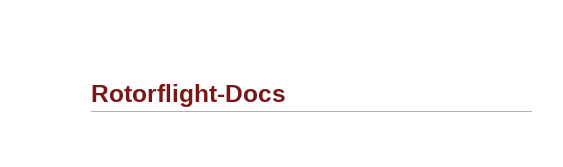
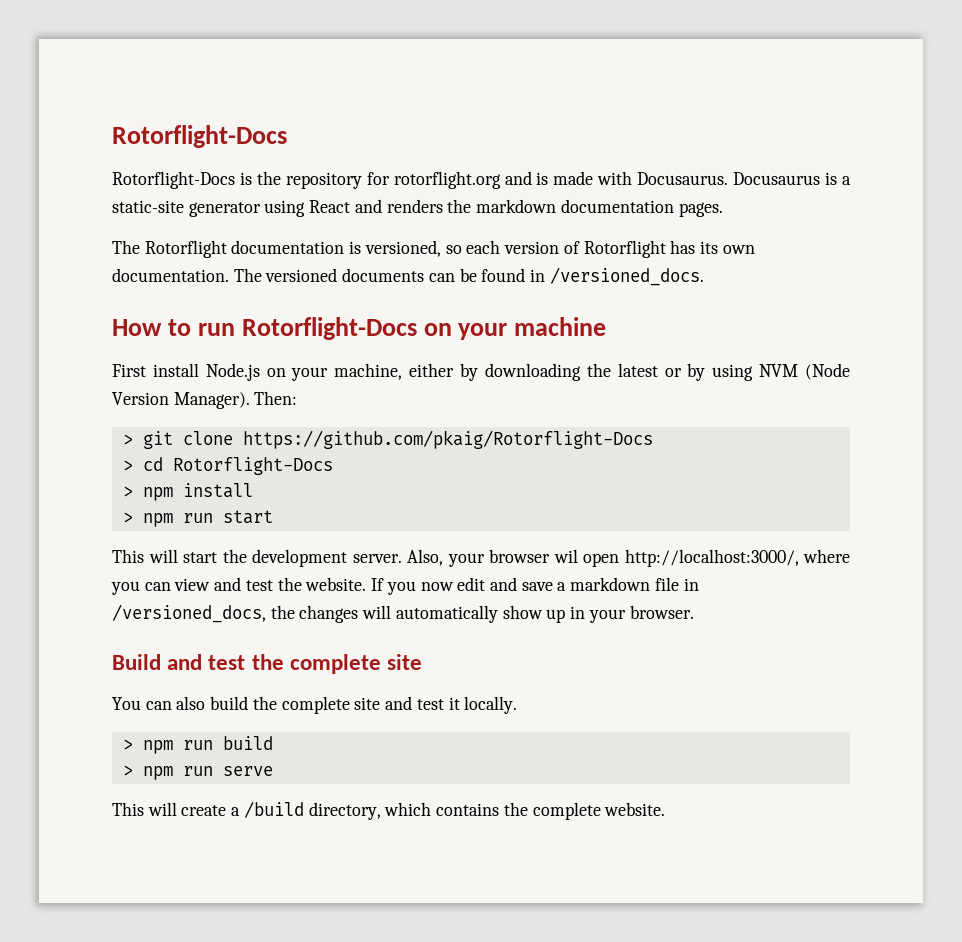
[91,84,286,107] Rotorflight-Docs -> [112,125,287,148] [112,171,851,189] [112,199,723,217] [112,240,755,258] [112,267,704,286] [112,317,607,340] [112,363,851,381] [112,391,298,409] [122,430,653,449] [122,457,333,475] [122,483,253,501] [122,510,273,527] [112,549,850,567] [111,577,699,595] [112,604,694,623] [112,654,423,674] [112,696,518,714] [122,736,273,754] [122,765,273,780] [112,801,666,820] Rotorflight-Docs // Rotorflight-Docs is the repository for rotorflight.org and is made with Docusaurus. Docusaurus is a static-site generator using React and renders the markdown documentation pages. // The Rotorflight documentation is versioned, so each version of Rotorflight has its own documentation. The versioned documents can be found in /versioned_docs. // How to run Rotorflight-Docs on your machine // First install Node.js on your machine, either by downloading the latest or by using NVM (Node Version Manager). Then: // > git clone https://github.com/pkaig/Rotorflight-Docs // > cd Rotorflight-Docs // > npm install // > npm run start // This will start the development server. Also, your browser wil open http://localhost:3000/, where you can view and test the website. If you now edit and save a markdown file in /versioned_docs, the changes will automatically show up in your browser. // Build and test the complete site // You can also build the complete site and test it locally. // > npm run build // > npm run serve // This will create a /build directory, which contains the complete website.

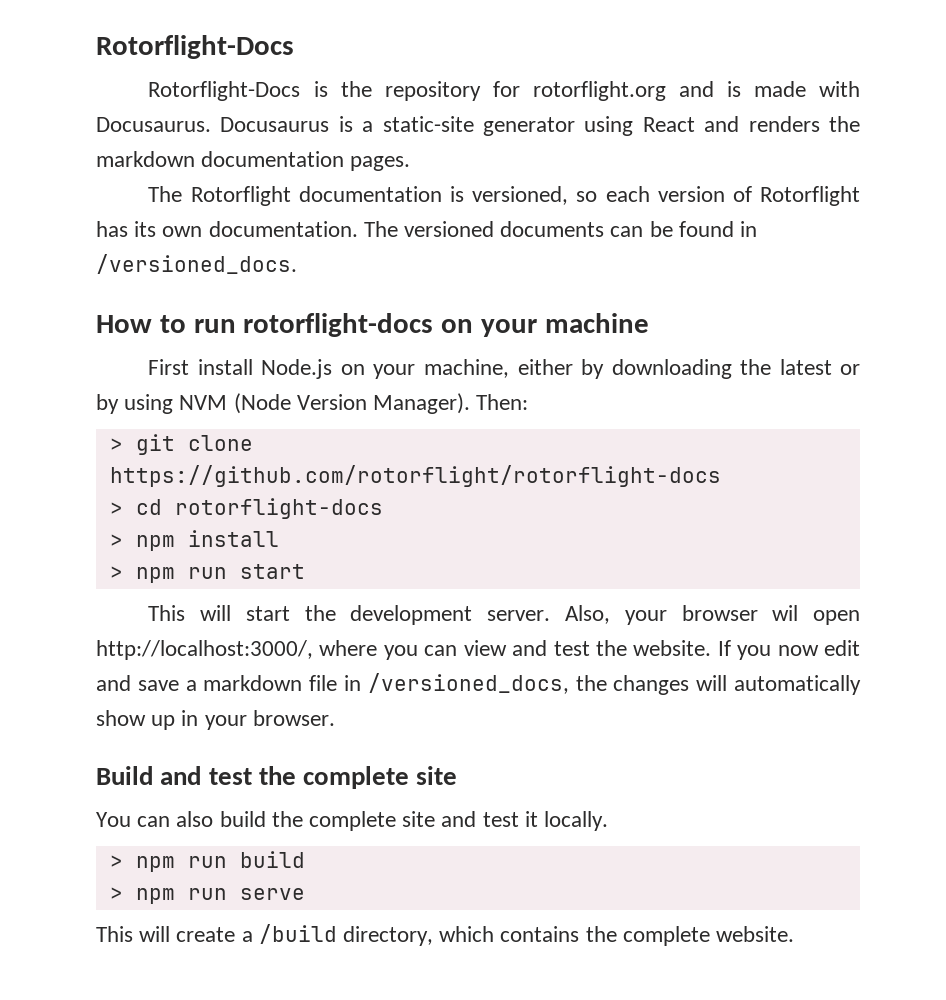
[241,317,417,340] Rotorflight-Docs -> [243,313,434,337] rotorflight-docs
[242,430,653,449] https://github.com/pkaig/Rotorflight-Docs -> [109,465,721,487] https://github.com/rotorflight/rotorflight-docs
[172,457,333,475] Rotorflight-Docs -> [174,498,383,519] rotorflight-docs

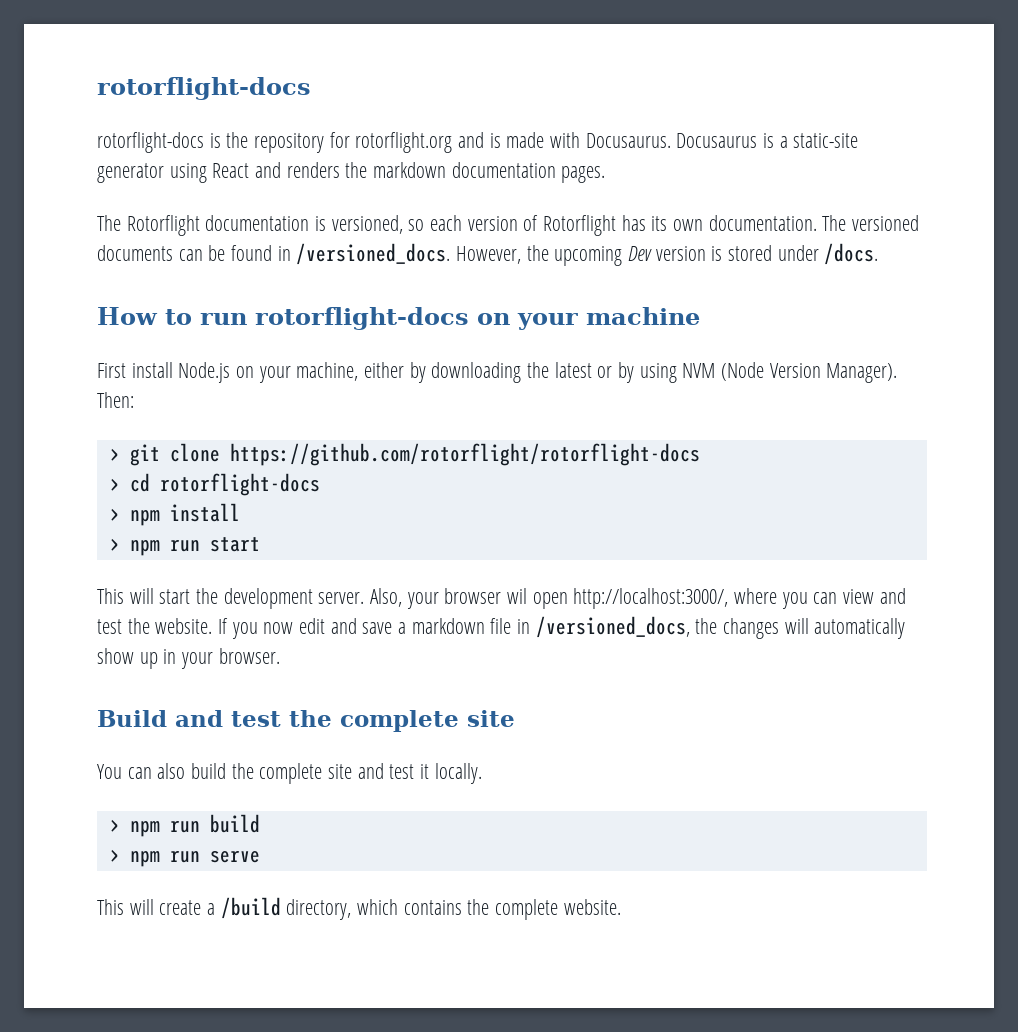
[96,35,294,59] [148,81,301,101] Rotorflight-Docs // Rotorflight-Docs -> [97,77,311,100] [97,132,204,153] rotorflight-docs // rotorflight-docs
(297, 264) none -> [456,243,879,266] However, the upcoming Dev version is stored under /docs.

